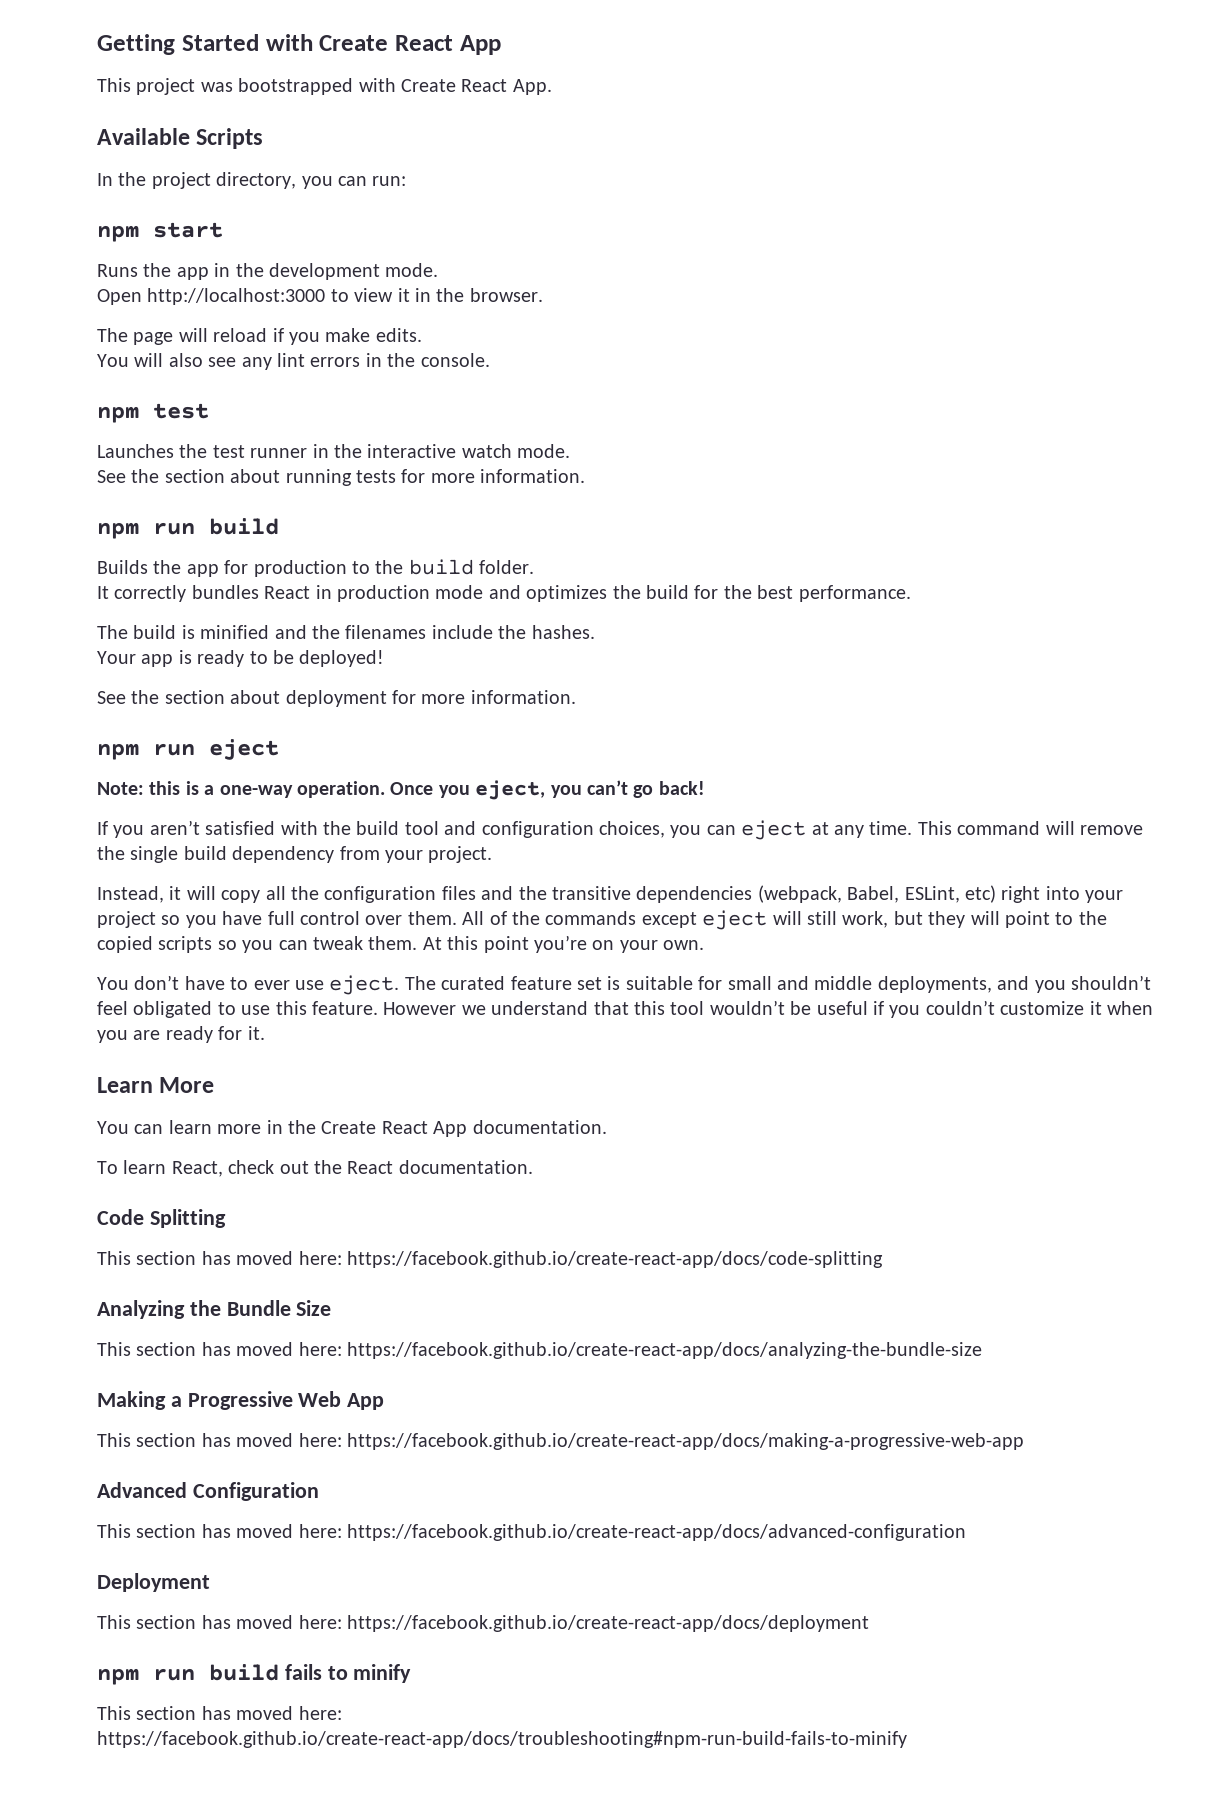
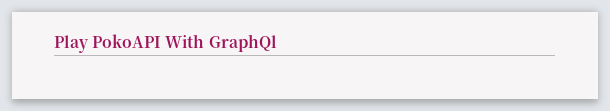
[97,34,501,55] [97,78,552,95] [97,128,264,149] [97,172,407,189] [97,222,223,242] [97,263,439,280] [97,288,543,305] [97,328,422,345] [97,353,490,370] [97,403,209,423] [97,444,571,458] [97,469,586,486] [97,518,279,539] [97,559,535,577] [97,585,911,602] [97,625,595,639] [97,650,385,667] [97,690,576,707] [97,739,279,760] [97,780,705,800] [97,820,1143,840] [97,846,493,863] [97,885,1124,903] [97,910,1107,930] [97,935,705,953] [97,975,1151,995] [97,1000,1153,1018] [97,1026,265,1043] [97,1077,215,1093] [97,1120,607,1137] [97,1160,533,1177] [97,1209,226,1228] [97,1251,883,1268] [97,1300,332,1319] [97,1342,982,1359] [97,1391,385,1410] [97,1433,1024,1450] [97,1482,319,1501] [97,1524,966,1541] [97,1573,210,1592] [97,1615,869,1632] [97,1664,412,1685] [97,1706,342,1720] [97,1731,907,1748] Getting Started with Create React App // This project was bootstrapped with Create React App. // Available Scripts // In the project directory, you can run: // npm start // Runs the app in the development mode. // Open http://localhost:3000 to view it in the browser. // The page will reload if you make edits. // You will also see any lint errors in the console. // npm test // Launches the test runner in the interactive watch mode. // See the section about running tests for more information. // npm run build // Builds the app for production to the build folder. // It correctly bundles React in production mode and optimizes the build for the best performance. // The build is minified and the filenames include the hashes. // Your app is ready to be deployed! // See the section about deployment for more information. // npm run eject // Note: this is a one-way operation. Once you eject, you can’t go back! // If you aren’t satisfied with the build tool and configuration choices, you can eject at any time. This command will remove the single build dependency from your project. // Instead, it will copy all the configuration files and the transitive dependencies (webpack, Babel, ESLint, etc) right into your project so you have full control over them. All of the commands except eject will still work, but they will point to the copied scripts so you can tweak them. At this point you’re on your own. // You don’t have to ever use eject. The curated feature set is suitable for small and middle deployments, and you shouldn’t feel obligated to use this feature. However we understand that this tool wouldn’t be useful if you couldn’t customize it when you are ready for it. // Learn More // You can learn more in the Create React App documentation. // To learn React, check out the React documentation. // Code Splitting // This section has moved here: https://facebook.github.io/create-react-app/docs/code-splitting // Analyzing the Bundle Size // This section has moved here: https://facebook.github.io/create-react-app/docs/analyzing-the-bundle-size // Making a Progressive Web App // This section has moved here: https://facebook.github.io/create-react-app/docs/making-a-progressive-web-app // Advanced Configuration // This section has moved here: https://facebook.github.io/create-react-app/docs/advanced-configuration // Deployment // This section has moved here: https://facebook.github.io/create-react-app/docs/deployment // npm run build fails to minify // This section has moved here: https://facebook.github.io/create-react-app/docs/troubleshooting#npm-run-build-fails-to-minify -> [54,34,277,53] Play PokoAPI With GraphQl

